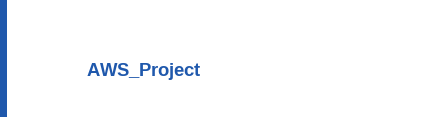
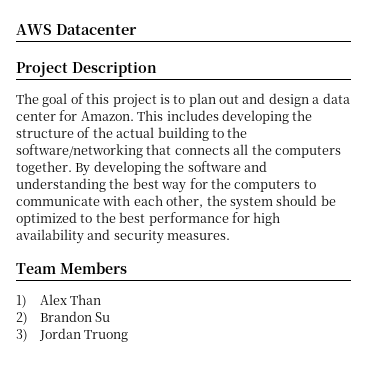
[87,63,200,80] AWS_Project -> [16,24,137,35] [16,61,157,77] [16,93,350,108] [16,110,313,124] [16,127,248,141] [16,144,341,158] [16,161,267,176] [16,178,316,193] [16,195,336,210] [16,212,281,226] [16,229,231,244] [16,262,127,274] [16,294,102,308] [16,311,111,325] [16,328,129,342] AWS Datacenter // Project Description // The goal of this project is to plan out and design a data center for Amazon. This includes developing the structure of the actual building to the software/networking that connects all the computers together. By developing the software and understanding the best way for the computers to communicate with each other, the system should be optimized to the best performance for high availability and security measures. // Team Members // 1) Alex Than // 2) Brandon Su // 3) Jordan Truong

